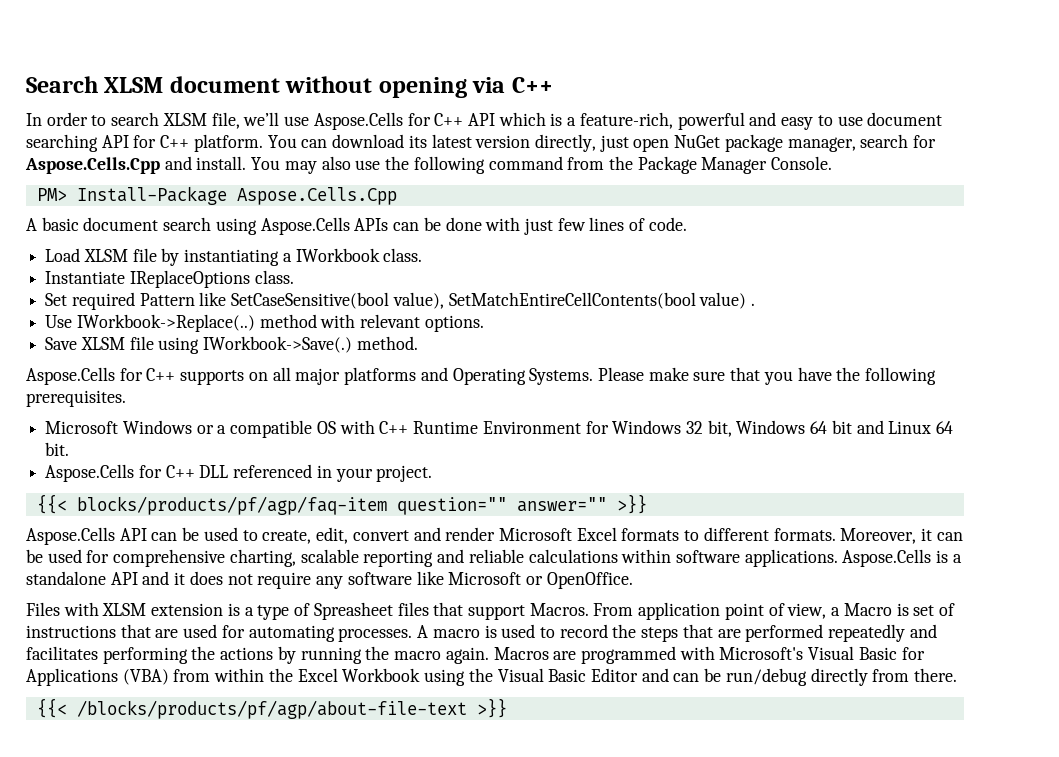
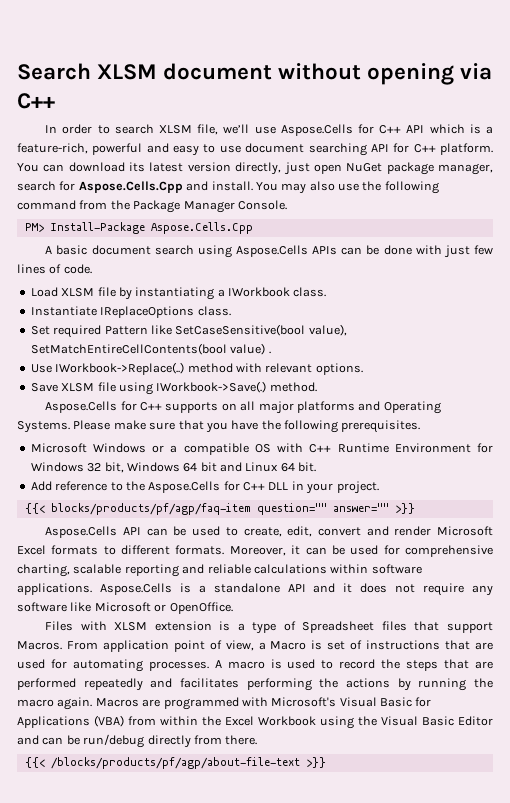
(70, 449) none -> [30,481,145,491] Add reference to the
[233,464,313,478] referenced -> (289, 486) none
[313,602,393,620] Spreasheet -> [302,621,375,633] Spreadsheet

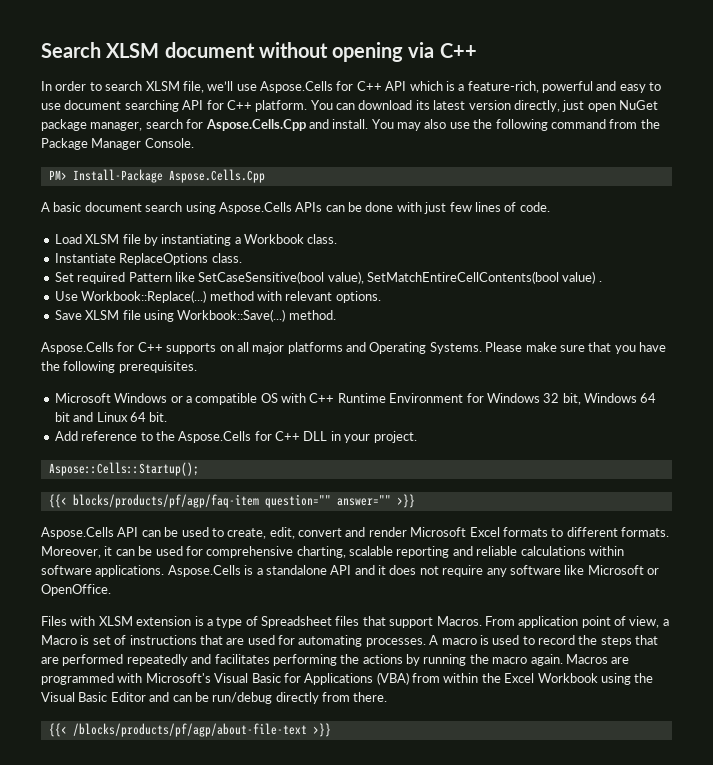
[228,287,290,297] IWorkbook -> [244,234,304,244] Workbook
[100,306,195,318] IReplaceOptions -> [119,253,209,265] ReplaceOptions
[55,362,185,375] IWorkbook->Replace(..) -> [81,290,207,303] Workbook::Replace(...)
[156,381,267,393] IWorkbook->Save(.) -> [177,309,286,322] Workbook::Save(...)
(379, 487) none -> [48,462,199,476] // Aspose::Cells::Startup();

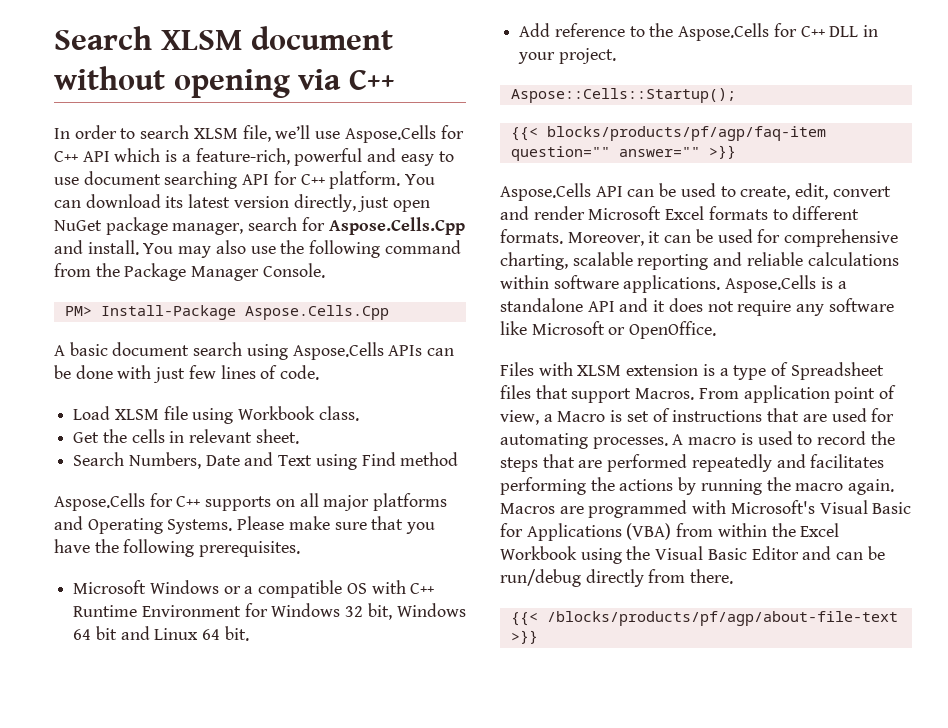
[143,234,241,246] by instantiating a -> [192,408,234,424] using
[54,253,242,265] [54,271,602,284] [54,290,381,303] [54,309,336,322] Instantiate ReplaceOptions class. // Set required Pattern like SetCaseSensitive(bool value), SetMatchEntireCellContents(bool value) . // Use Workbook::Replace(...) method with relevant options. // Save XLSM file using Workbook::Save(...) method. -> [73,429,299,444] [73,452,459,470] Get the cells in relevant sheet. // Search Numbers, Date and Text using Find method

